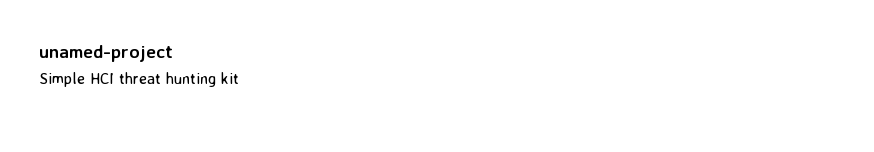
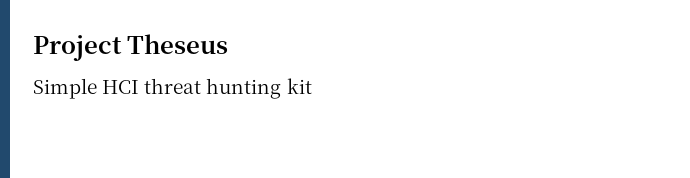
[39,45,173,62] unamed-project -> [33,34,229,61] Project Theseus

